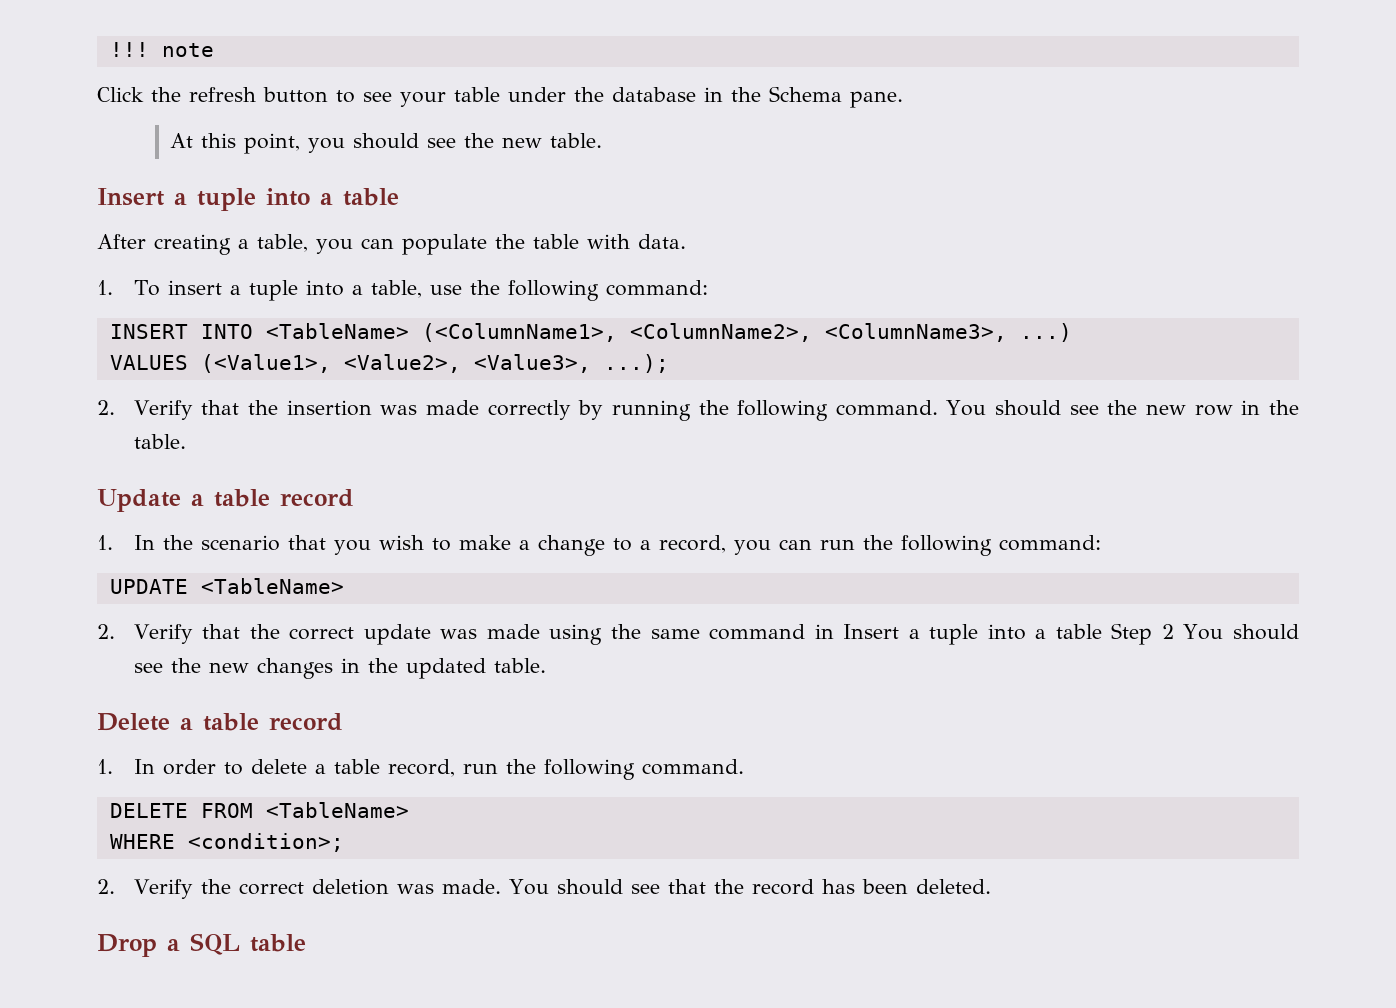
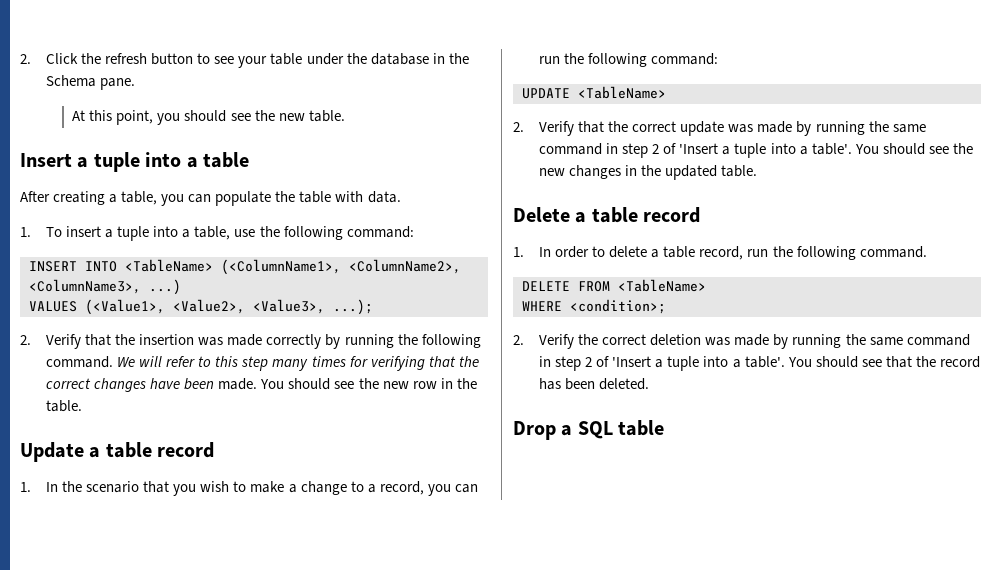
[109,42,214,57] !!! note // -> [20,54,31,64] 2.
(938, 408) none -> [117,356,479,371] [46,378,258,392] We will refer to this step many times for verifying that the correct changes have been made.
[549,623,1174,645] using the same command in Insert a tuple into a table Step 2 -> [796,121,926,136] [539,143,852,158] by running the same command in step 2 of 'Insert a tuple into a table'.
[441,879,501,894] made. -> [734,334,970,349] [539,356,785,371] made by running the same command in step 2 of 'Insert a tuple into a table'.

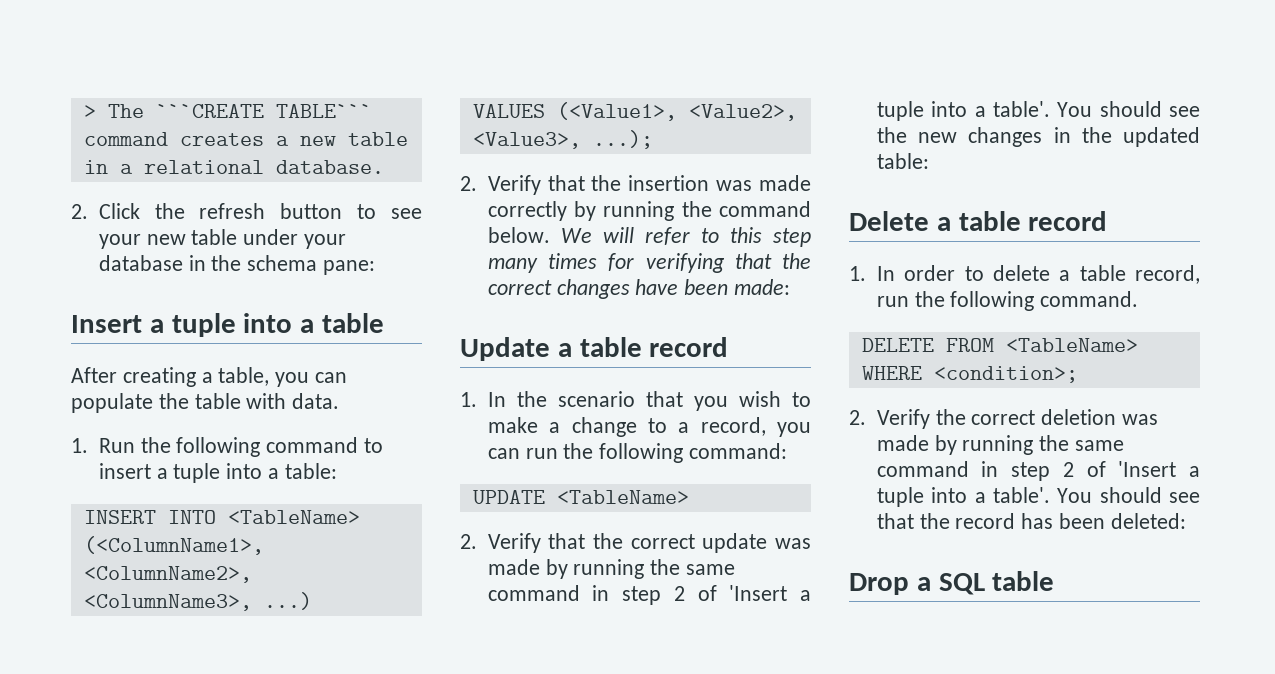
(20, 59) none -> [83,104,372,118] [83,132,408,146] [83,160,384,174] > The ```CREATE TABLE``` command creates a new table in a relational database. //
(268, 62) none -> [146,234,186,245] new
[346,53,367,64] the -> [303,234,346,249] your
[46,75,136,90] [72,110,345,125] Schema pane. // At this point, you should see the new table. -> [247,255,375,275] schema pane:
[46,227,63,237] To -> [98,437,383,457] Run the following command to
[194,226,414,240] table, use the following command: -> [284,463,337,479] table:
[421,334,481,348] [46,356,114,368] following command. -> [719,201,811,217] [487,227,550,243] command below.
[218,378,477,390] [46,400,83,412] made. You should see the new row in the table. -> [733,279,790,295] made:
[721,165,758,177] table. -> [876,153,929,169] table:
[599,378,650,390] deleted. -> [1110,513,1186,529] deleted:

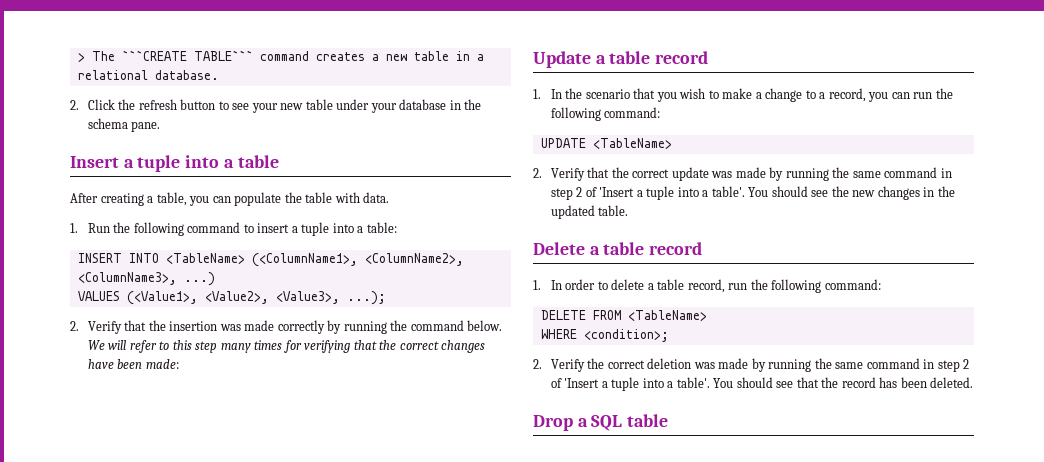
[322,260,375,275] pane: -> [131,121,161,132] pane.
[876,153,929,169] table: -> [598,205,629,216] table.
[1040,291,1139,307] command. -> [824,279,881,290] command:
[1110,513,1186,529] deleted: -> [930,377,974,388] deleted.

